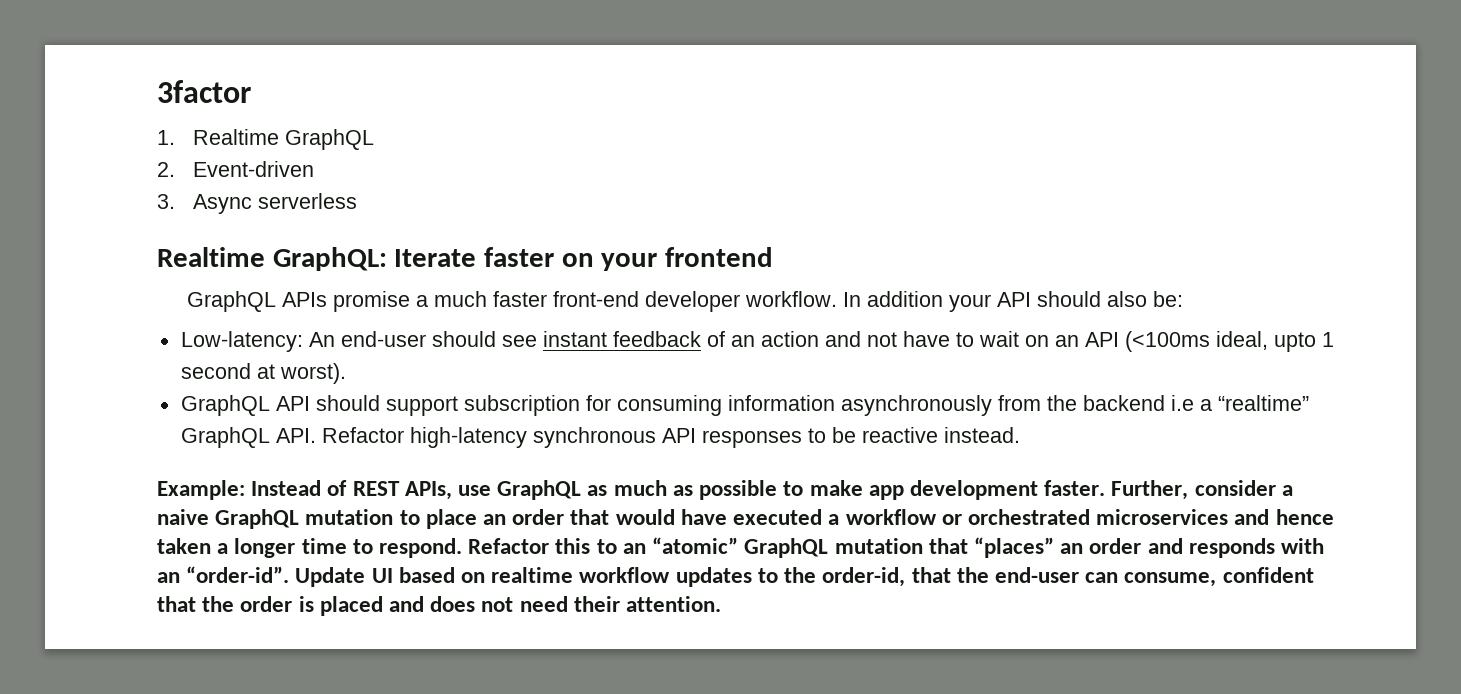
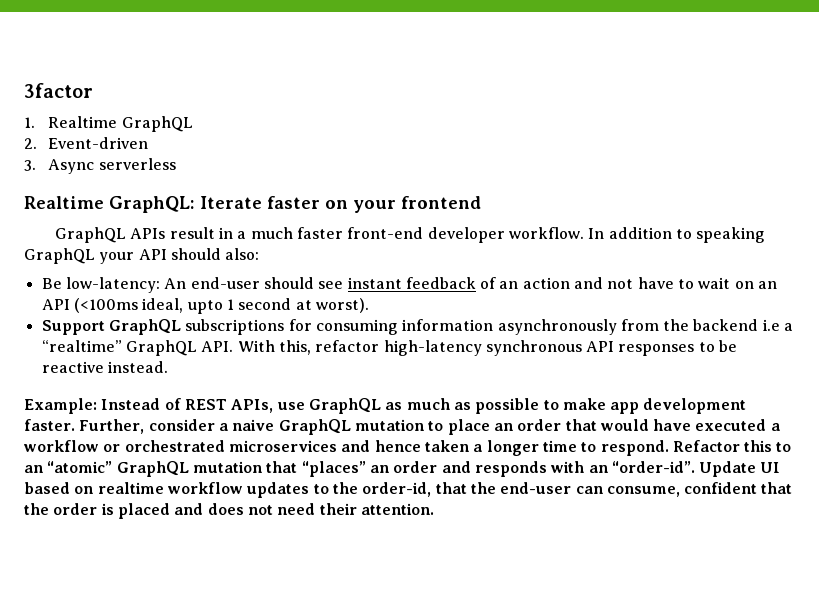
[333,291,411,312] promise -> [169,227,233,239] result in
[949,291,1184,312] [180,331,303,352] your API should also be: // Low-latency: -> [675,227,766,243] [24,248,260,264] [41,277,160,293] to speaking GraphQL your API should also: // Be low-latency:
[180,395,580,416] GraphQL API should support subscription -> [41,319,285,335] Support GraphQL subscriptions
[321,427,404,443] Refactor -> [237,340,380,355] With this, refactor

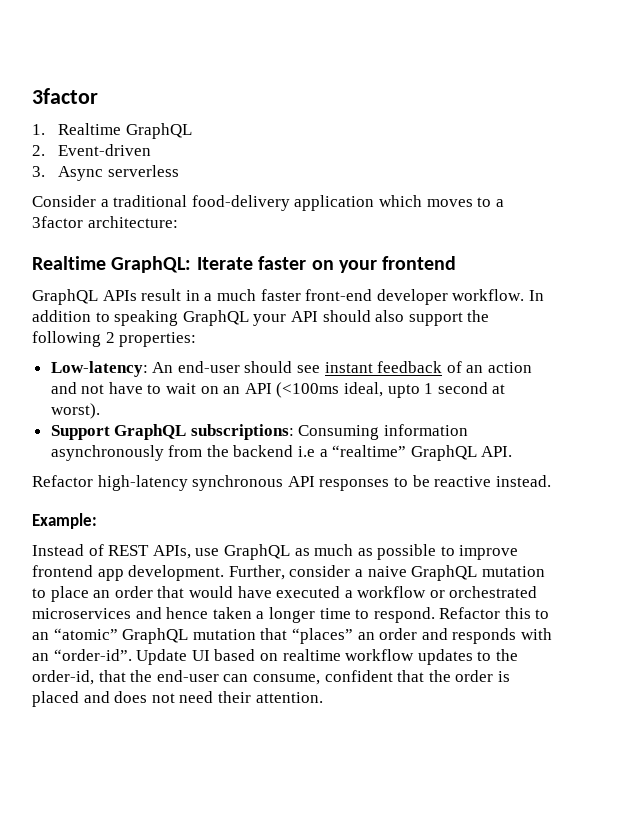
(176, 164) none -> [32,195,504,211] [32,216,178,228] // Consider a traditional food-delivery application which moves to a 3factor architecture:
[225,248,260,260] [41,277,160,293] also: // Be low-latency: -> [375,310,490,326] [32,331,197,347] [50,361,148,377] also support the following 2 properties: // Low-latency:
[185,319,398,335] subscriptions for consuming -> [190,424,380,440] subscriptions: Consuming
[237,340,380,355] With this, refactor -> [32,475,93,487] // Refactor
(97, 406) none -> (97, 521) //
[562,398,747,414] [24,419,75,431] make app development faster. -> [459,545,519,560] [32,565,225,581] improve frontend app development.

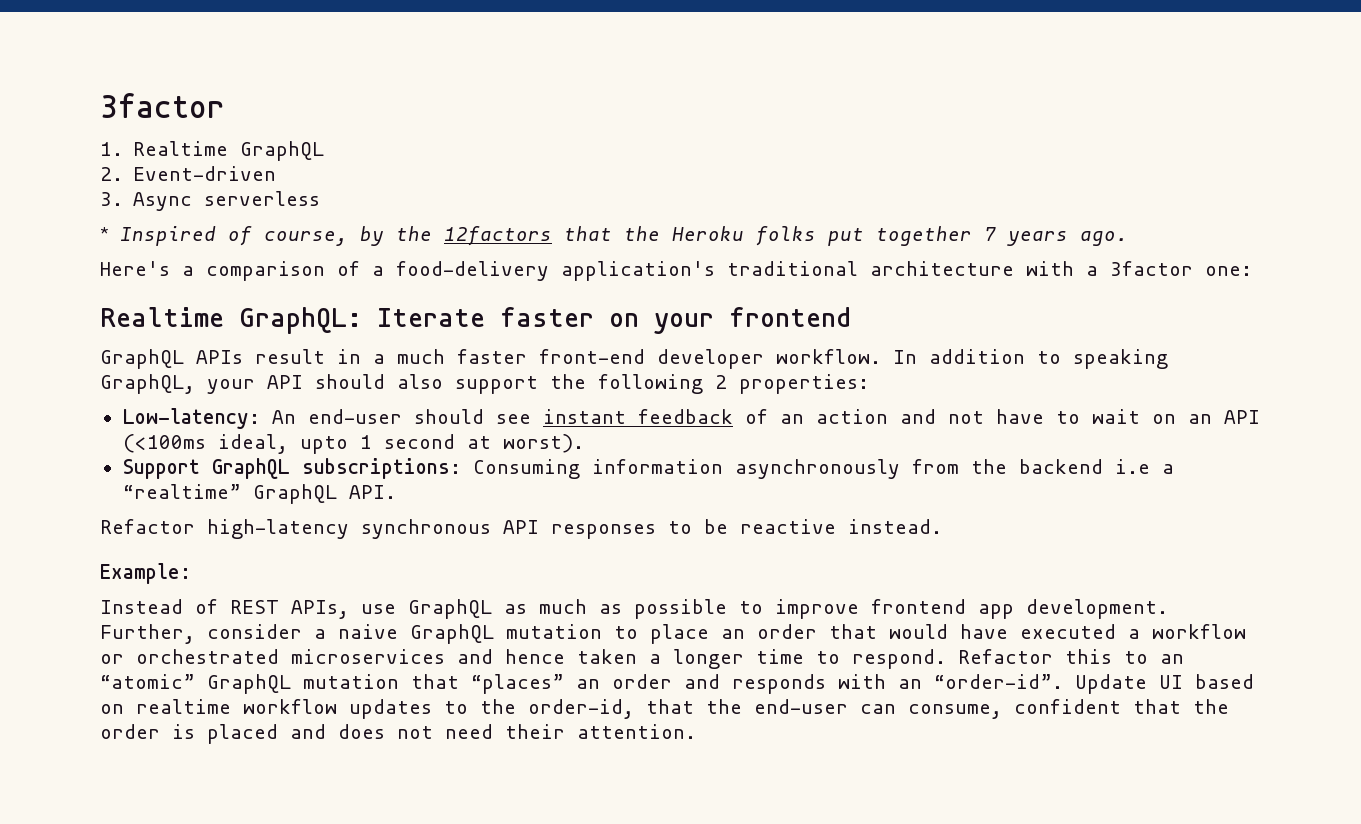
[32,195,492,211] Consider a traditional food-delivery application which moves to -> [100,226,1128,246] [100,261,1074,281] * Inspired of course, by the 12factors that the Heroku folks put together 7 years ago. // Here's a comparison of a food-delivery application's traditional architecture with
[87,216,178,228] architecture: -> [1205,266,1252,276] one:
[182,310,249,326] GraphQL -> [100,374,195,394] GraphQL,

